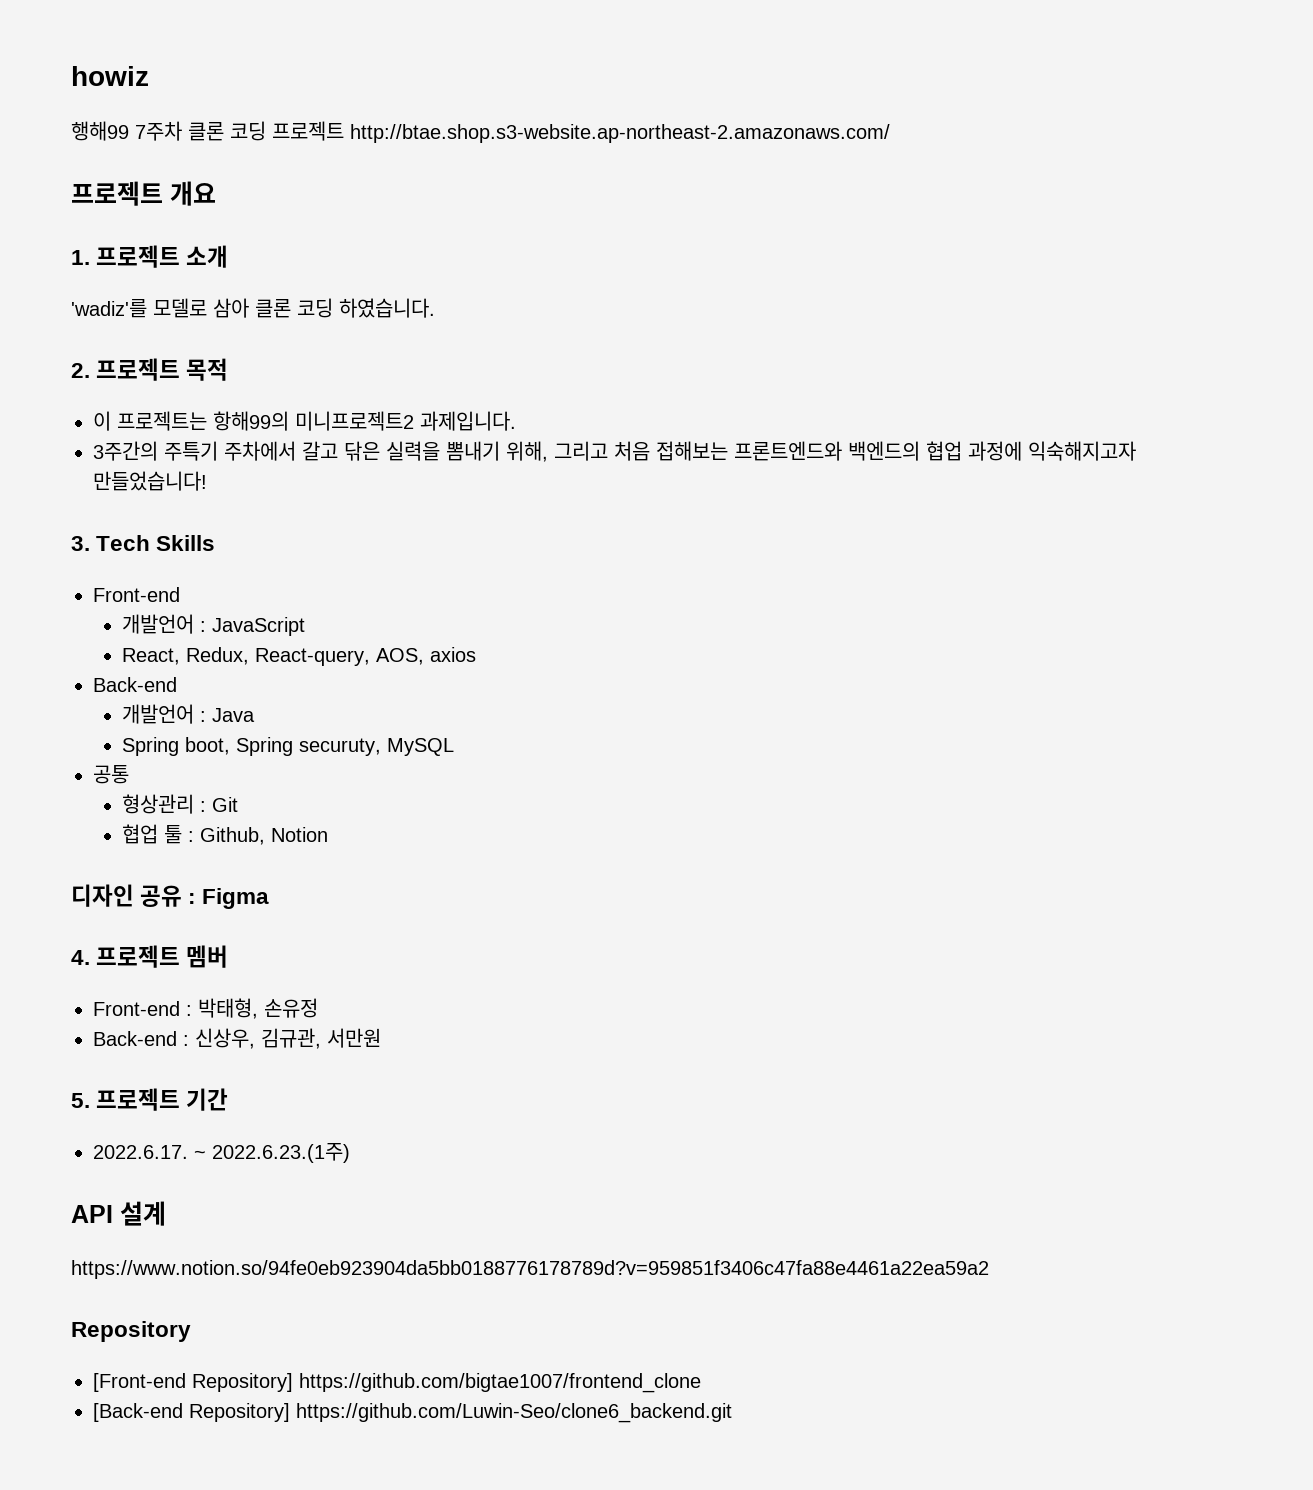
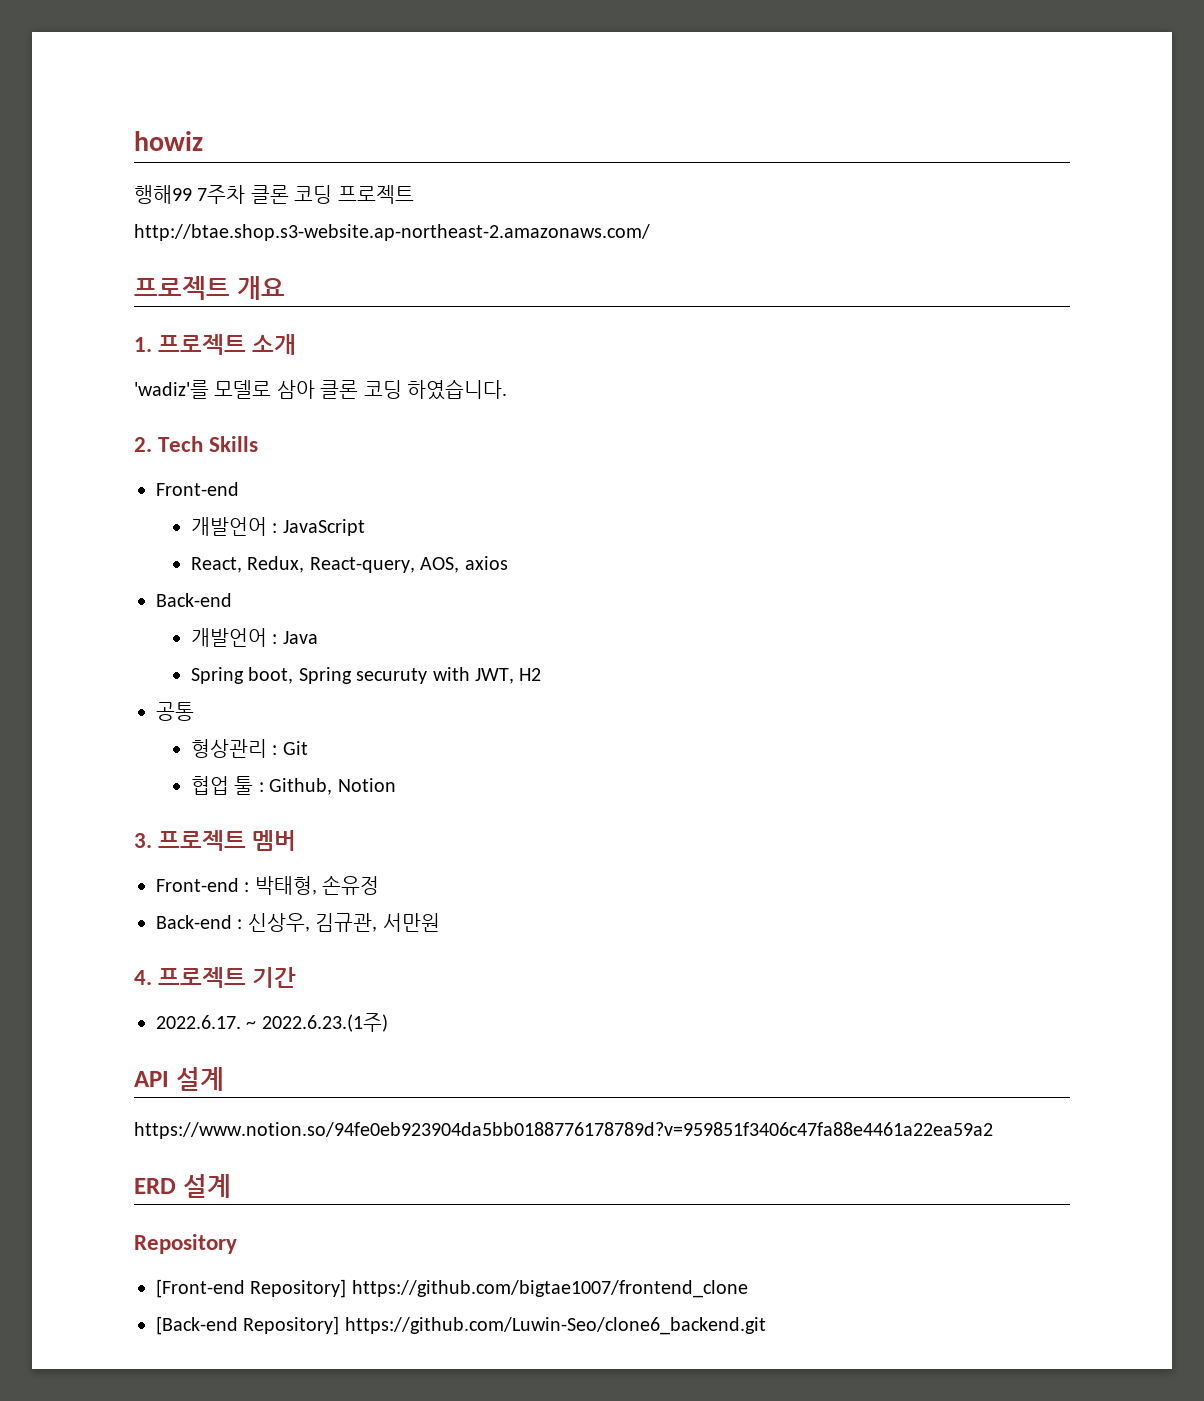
(344, 131) none -> (414, 194) //
[96,358,229,381] [93,411,516,431] [93,441,1136,462] [93,471,207,491] [71,536,90,551] 프로젝트 목적 // 이 프로젝트는 항해99의 미니프로젝트2 과제입니다. // 3주간의 주특기 주차에서 갈고 닦은 실력을 뽐내기 위해, 그리고 처음 접해보는 프론트엔드와 백엔드의 협업 과정에 익숙해지고자 만들었습니다! // 3. -> (152, 444) none
[299,738,455,756] securuty, MySQL -> [356,667,542,684] securuty with JWT, H2
[71,884,270,909] [71,950,90,965] 디자인 공유 : Figma // 4. -> [134,833,152,848] 3.
[71,1093,90,1108] 5. -> [134,970,152,985] 4.
(989, 1269) none -> [134,1174,231,1198] // ERD 설계

